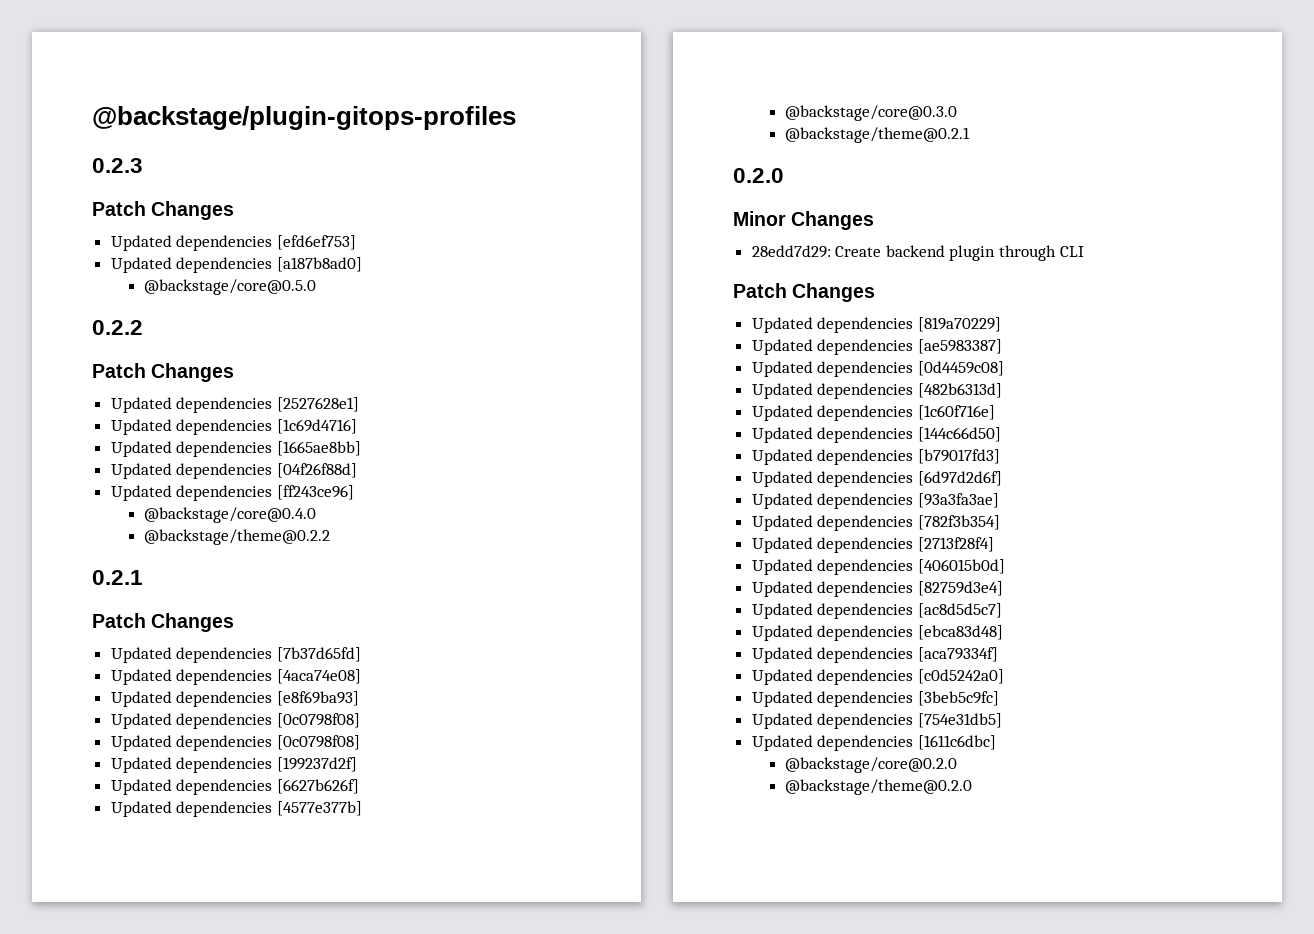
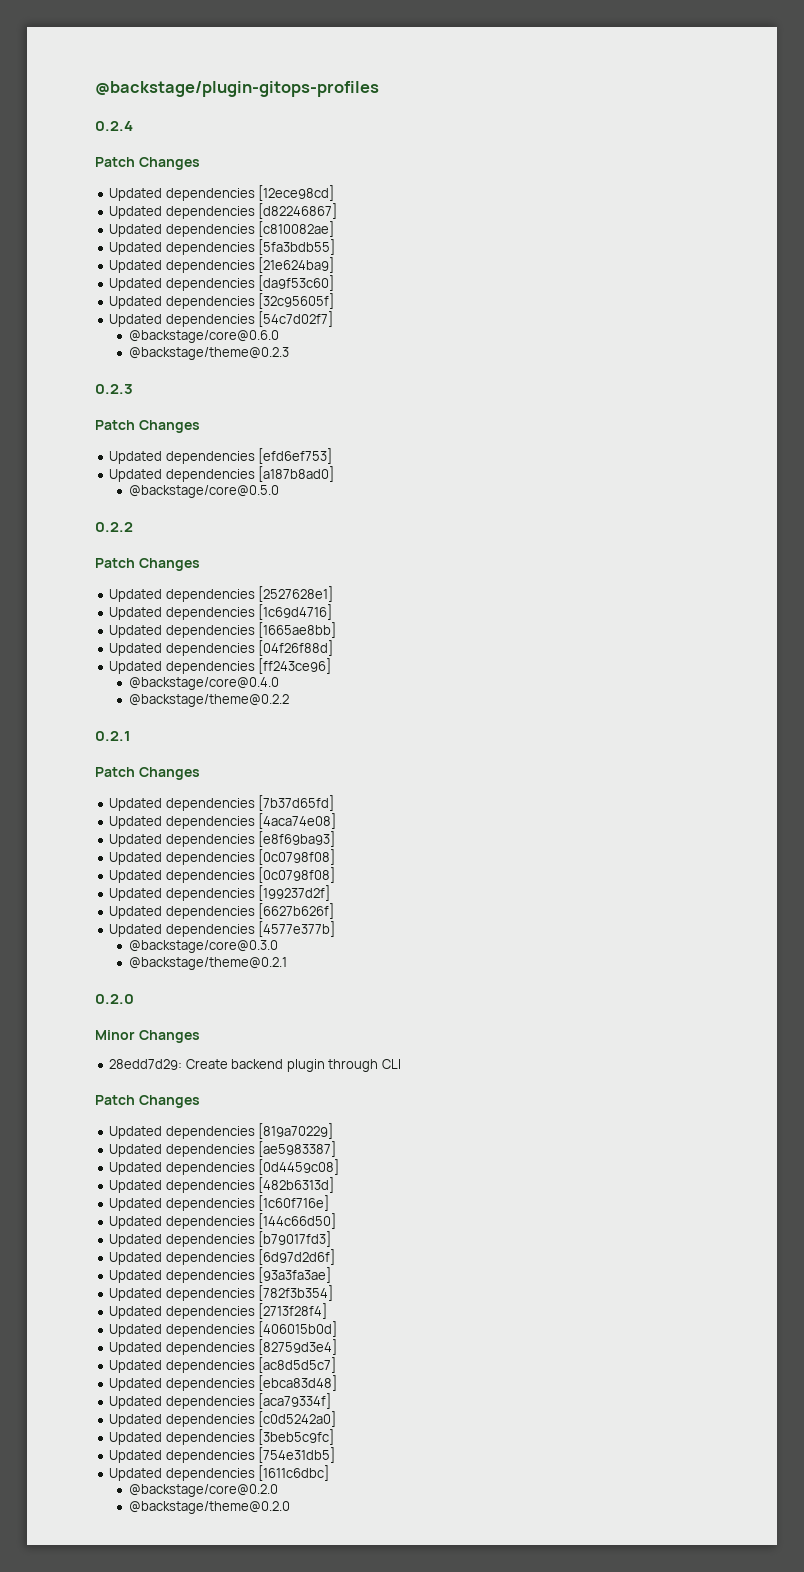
(516, 118) none -> [95,121,133,131] [95,157,200,170] [109,185,335,201] [109,203,338,219] [109,221,335,237] [109,239,336,255] [109,257,335,273] [109,275,335,291] [109,293,335,309] [109,311,334,327] [129,330,280,343] [129,347,290,360] // 0.2.4 // Patch Changes // Updated dependencies [12ece98cd] // Updated dependencies [d82246867] // Updated dependencies [c810082ae] // Updated dependencies [5fa3bdb55] // Updated dependencies [21e624ba9] // Updated dependencies [da9f53c60] // Updated dependencies [32c95605f] // Updated dependencies [54c7d02f7] // @backstage/core@0.6.0 // @backstage/theme@0.2.3

